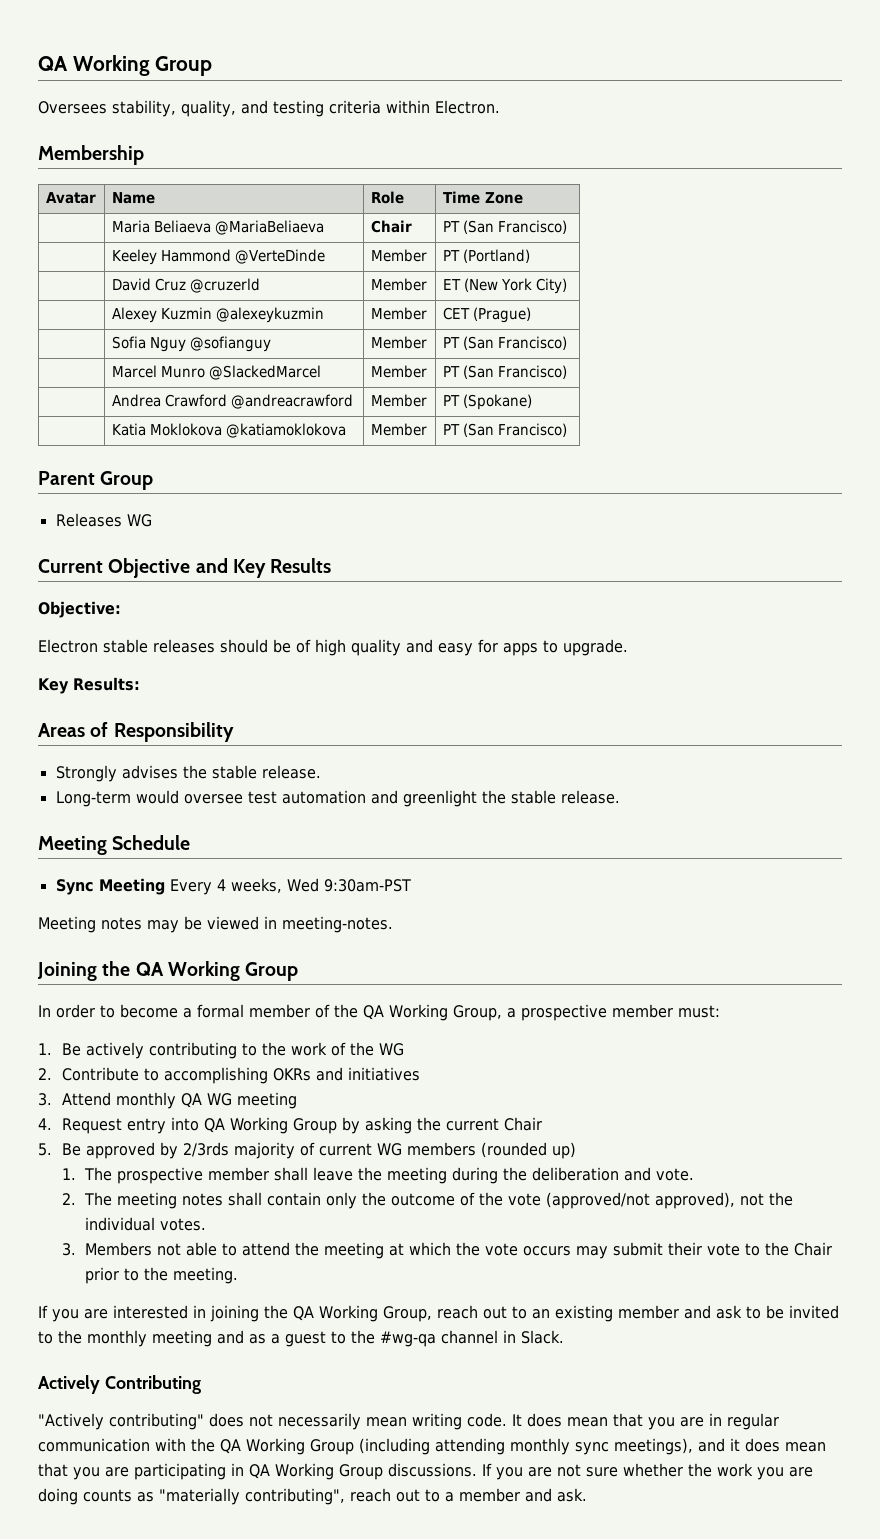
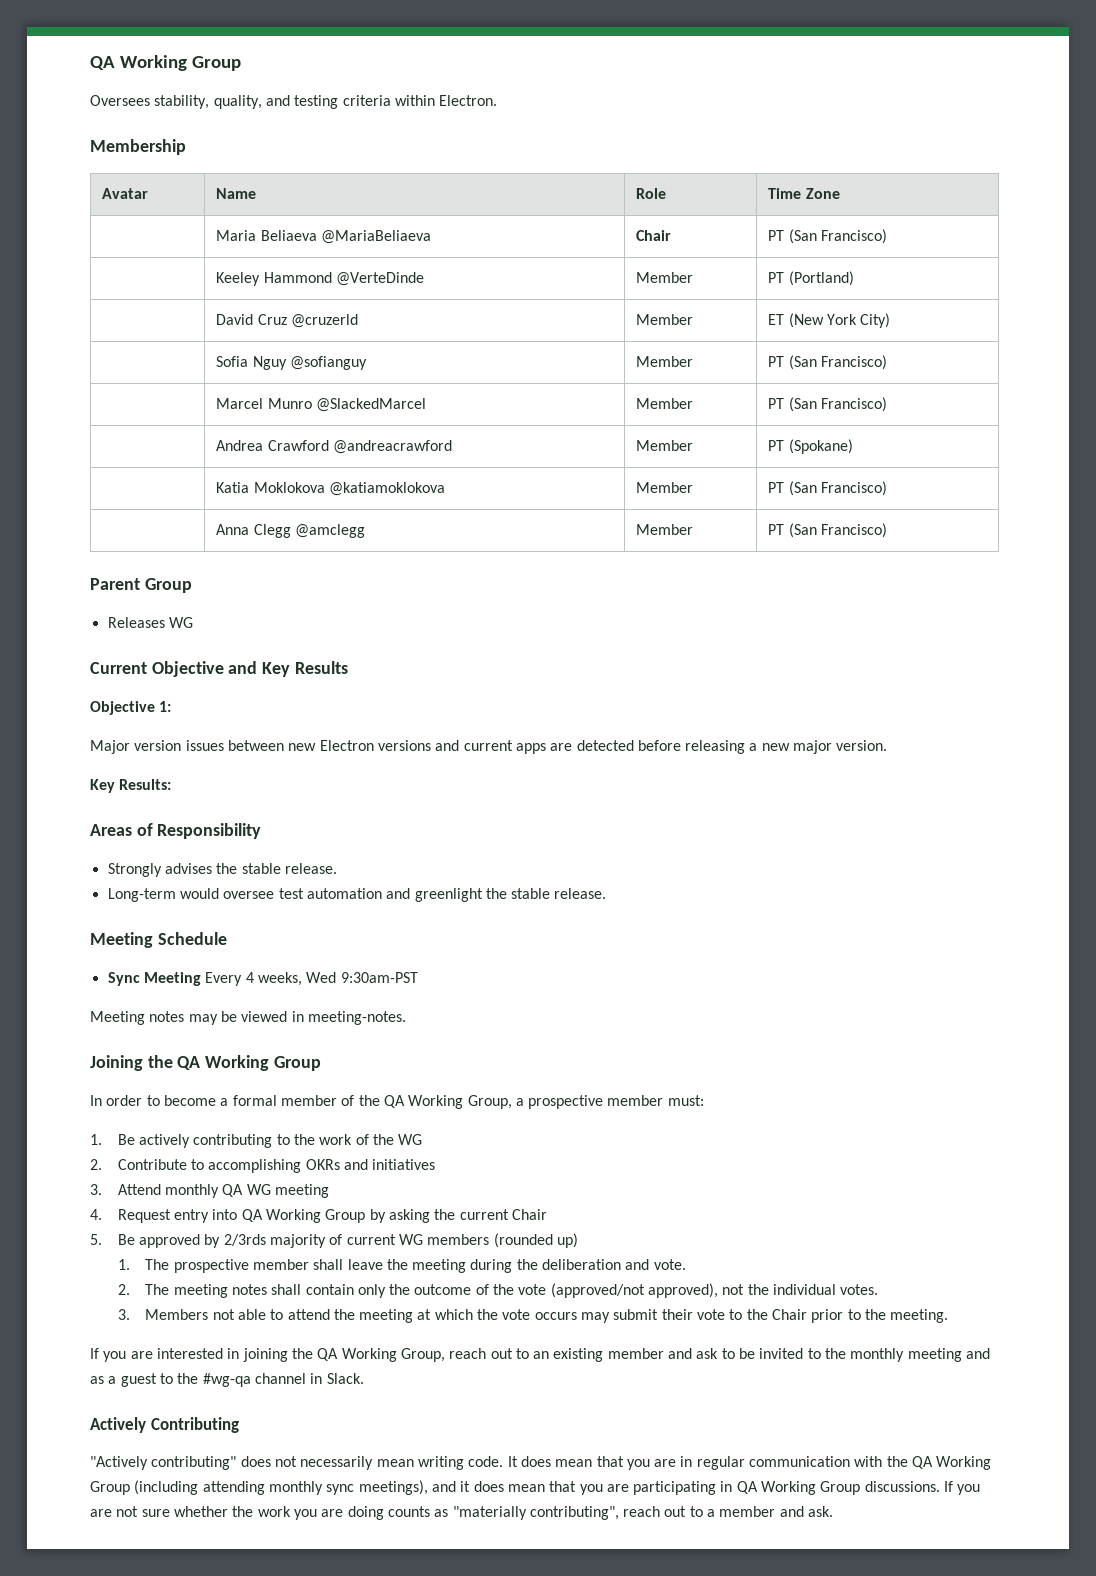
[111,307,324,323] [370,307,427,320] [442,307,531,323] // | Alexey Kuzmin @alexeykuzmin | Member | CET (Prague) -> (891, 320) none
(567, 430) none -> [216,524,366,538] [636,524,694,535] [768,523,888,538] // | Anna Clegg @amclegg | Member | PT (San Francisco)
[38,601,121,618] [38,639,628,656] Objective: // Electron stable releases should be of high quality and easy for apps to upgrade. -> [90,701,172,715] [90,740,888,754] Objective 1: // Major version issues between new Electron versions and current apps are detected before releasing a new major version.

